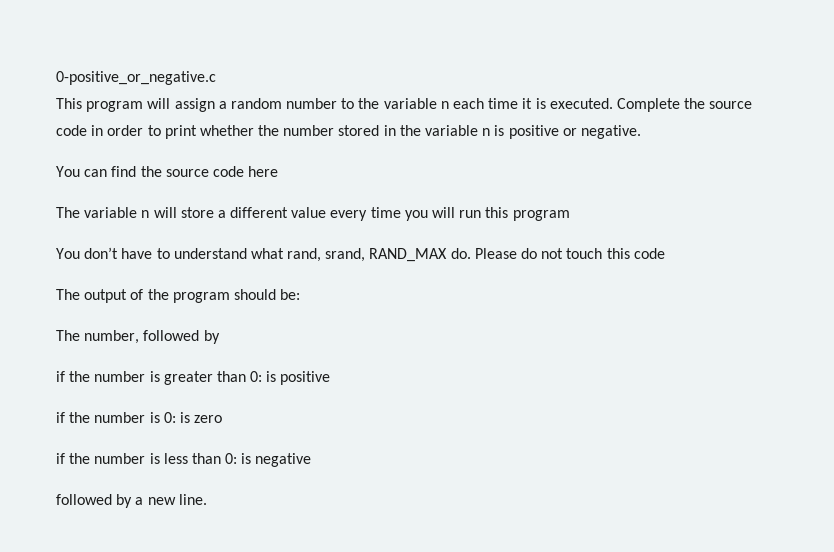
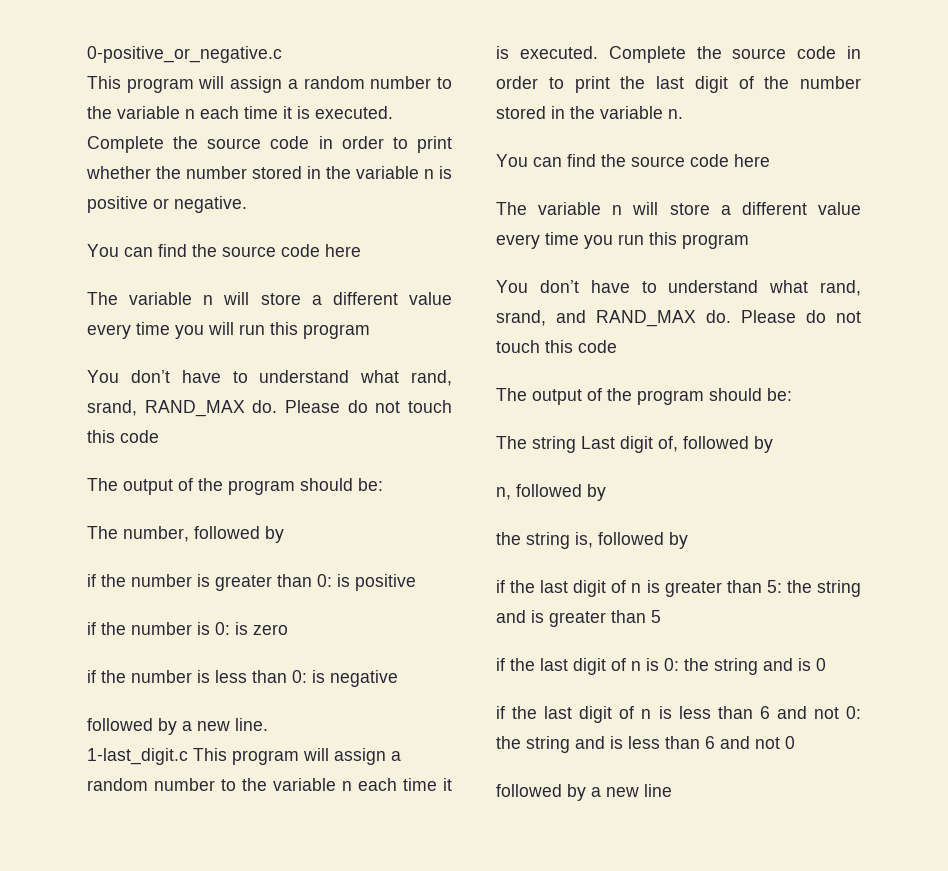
(207, 499) none -> [87,748,401,765] [87,778,452,791] [496,46,861,63] [496,76,861,93] [496,106,683,119] [496,154,770,167] [496,202,861,215] [496,232,749,249] [496,280,861,296] [496,310,861,327] [496,340,617,353] [496,388,792,405] [496,436,773,453] [496,484,606,501] [496,532,688,549] [496,580,861,597] [496,610,661,627] [496,658,826,675] [496,706,861,723] [496,736,795,753] [496,784,672,801] // 1-last_digit.c This program will assign a random number to the variable n each time it is executed. Complete the source code in order to print the last digit of the number stored in the variable n. // You can find the source code here // The variable n will store a different value every time you run this program // You don’t have to understand what rand, srand, and RAND_MAX do. Please do not touch this code // The output of the program should be: // The string Last digit of, followed by // n, followed by // the string is, followed by // if the last digit of n is greater than 5: the string and is greater than 5 // if the last digit of n is 0: the string and is 0 // if the last digit of n is less than 6 and not 0: the string and is less than 6 and not 0 // followed by a new line

